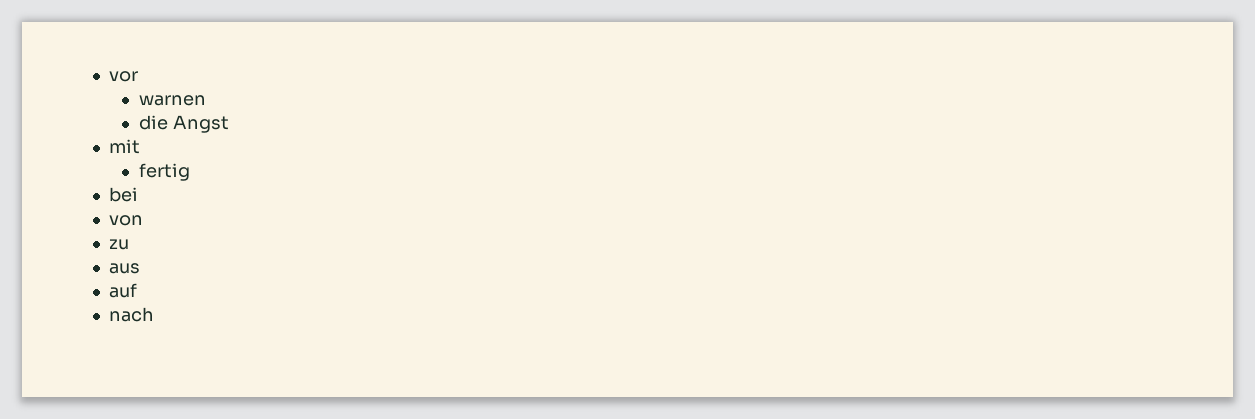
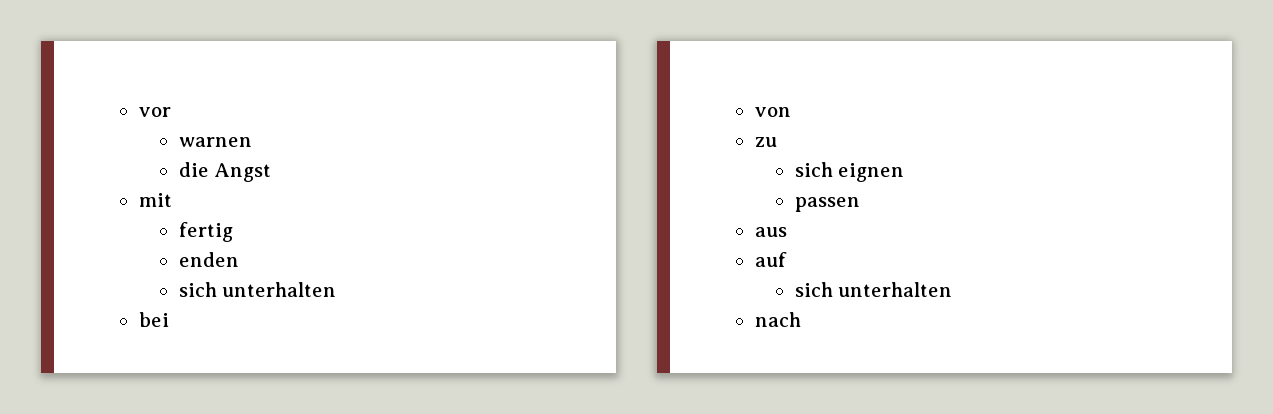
(190, 172) none -> [178,252,239,267] [178,282,337,297] // enden // sich unterhalten
(129, 244) none -> [794,162,905,182] [794,197,860,212] // sich eignen // passen
(137, 290) none -> [794,282,953,297] // sich unterhalten

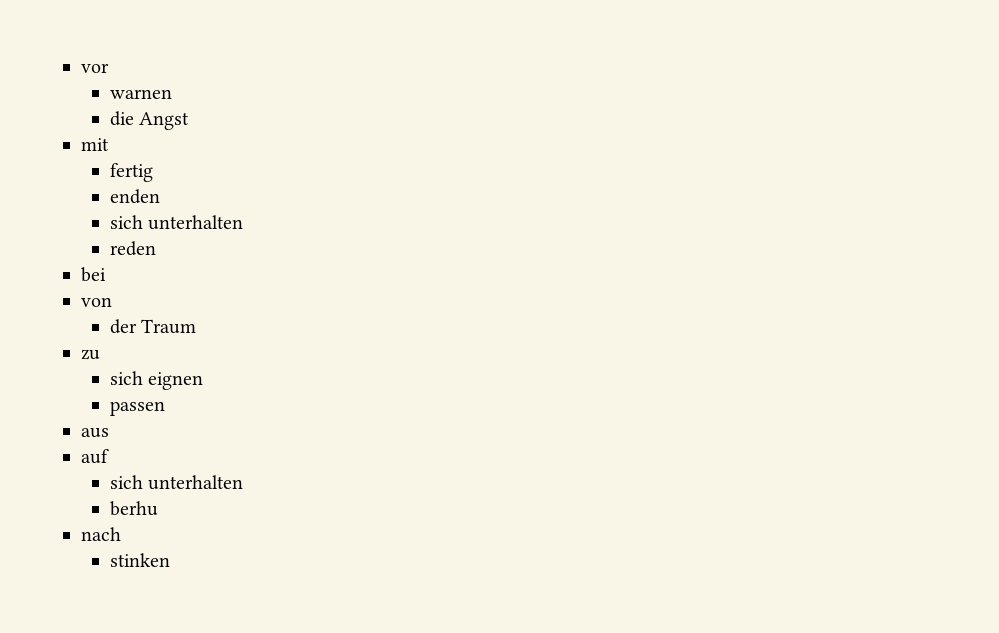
(337, 289) none -> [109,241,156,256] // reden
(791, 112) none -> [109,319,197,334] // der Traum
(953, 289) none -> [109,501,158,516] // berhu
(801, 319) none -> [109,553,170,567] // stinken

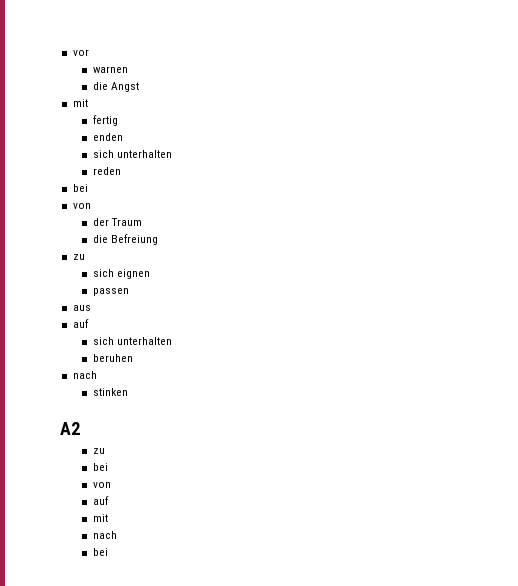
(197, 326) none -> [92,234,158,245] // die Befreiung
[109,501,158,516] berhu -> [92,354,133,362] beruhen
(170, 560) none -> [60,422,80,435] [92,448,105,454] [92,463,108,471] [92,482,111,488] [92,496,109,505] [92,514,108,522] [92,531,117,539] [92,548,108,556] // A2 // zu // bei // von // auf // mit // nach // bei

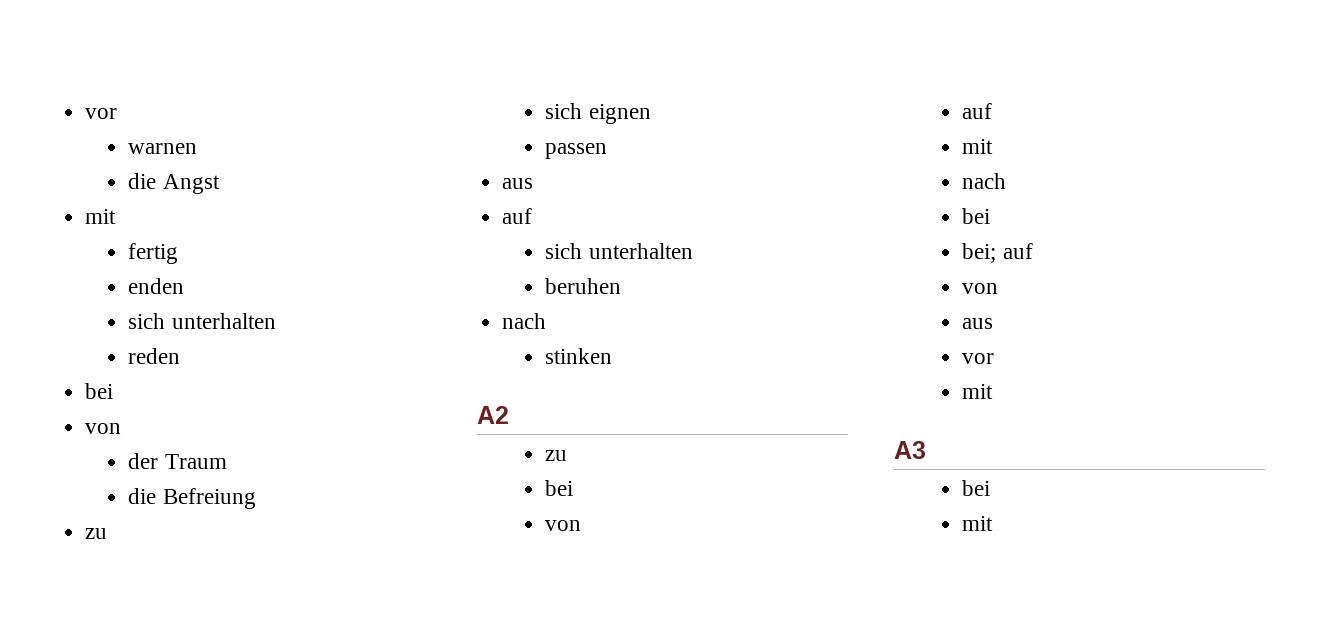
(108, 552) none -> [962,243,1033,263] [962,283,999,294] [962,318,994,329] [962,353,995,364] [962,384,994,399] [894,441,926,459] [962,480,991,496] [962,516,994,531] // bei; auf // von // aus // vor // mit // A3 // bei // mit

